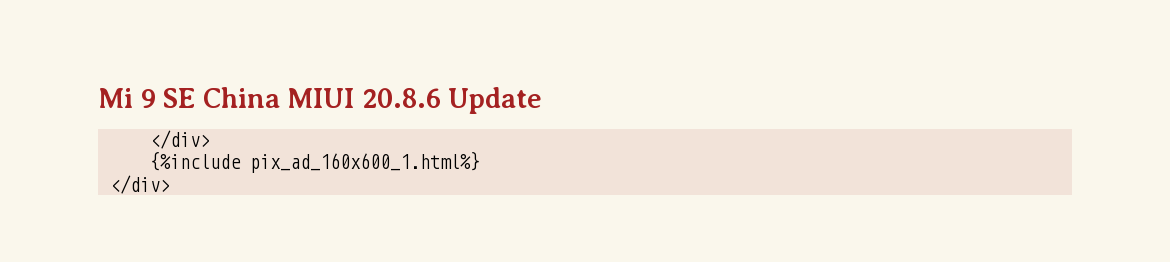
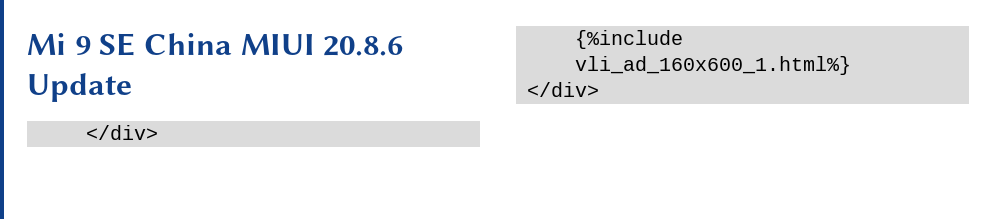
[250,151,481,173] pix_ad_160x600_1.html%} -> [574,56,851,75] vli_ad_160x600_1.html%}

